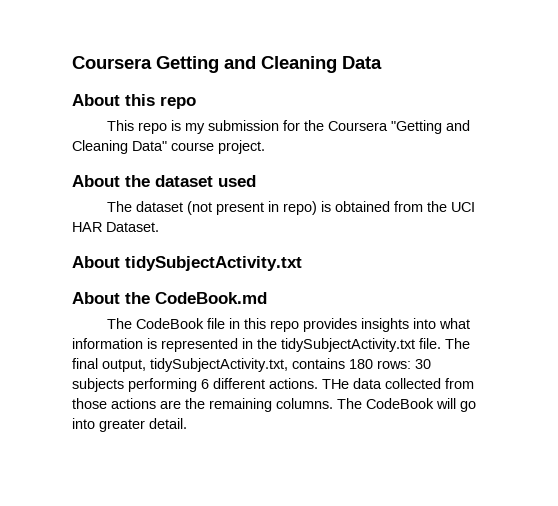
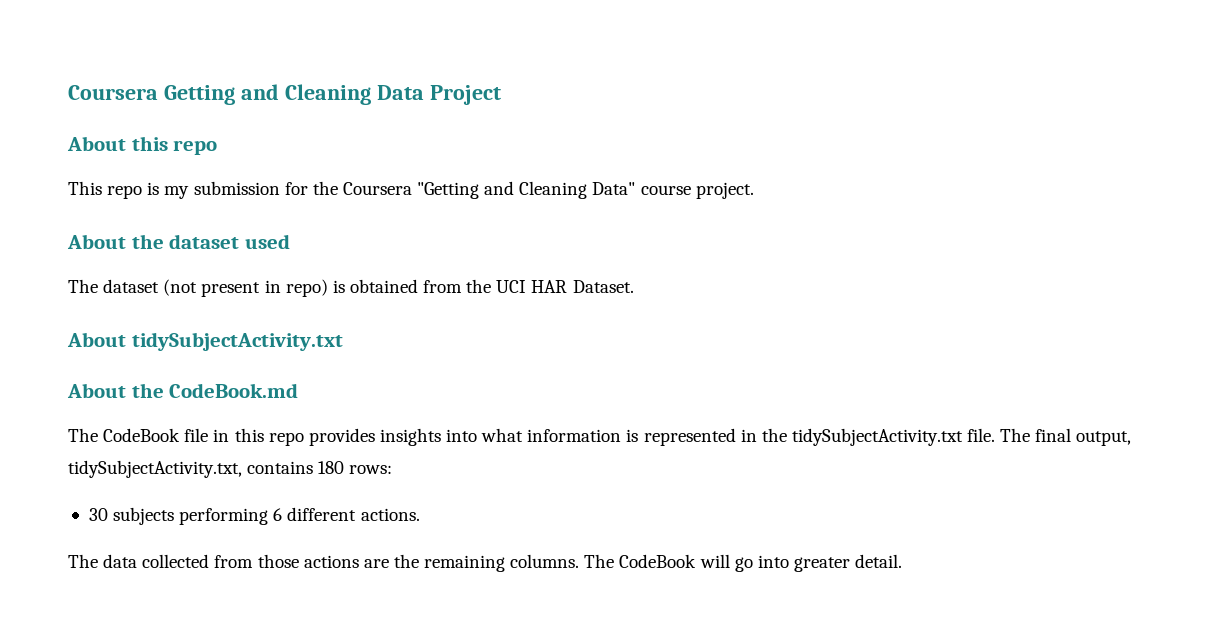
(382, 62) none -> [429,85,501,105] Project
(411, 364) none -> (393, 469) //
[322,379,349,389] THe -> [68,554,98,568] // The

